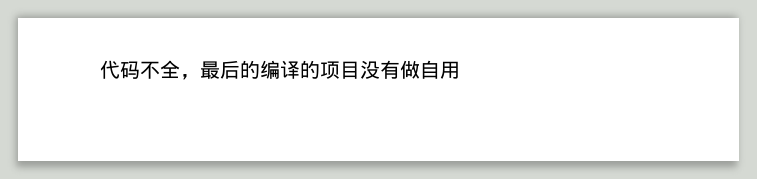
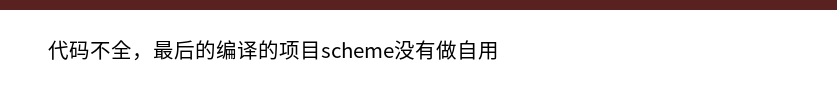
(360, 70) none -> [321,42,394,58] scheme

